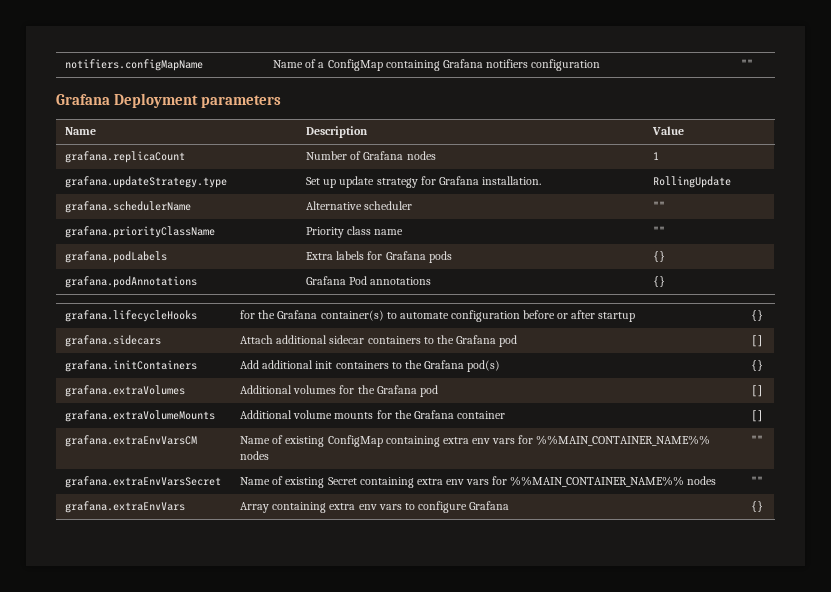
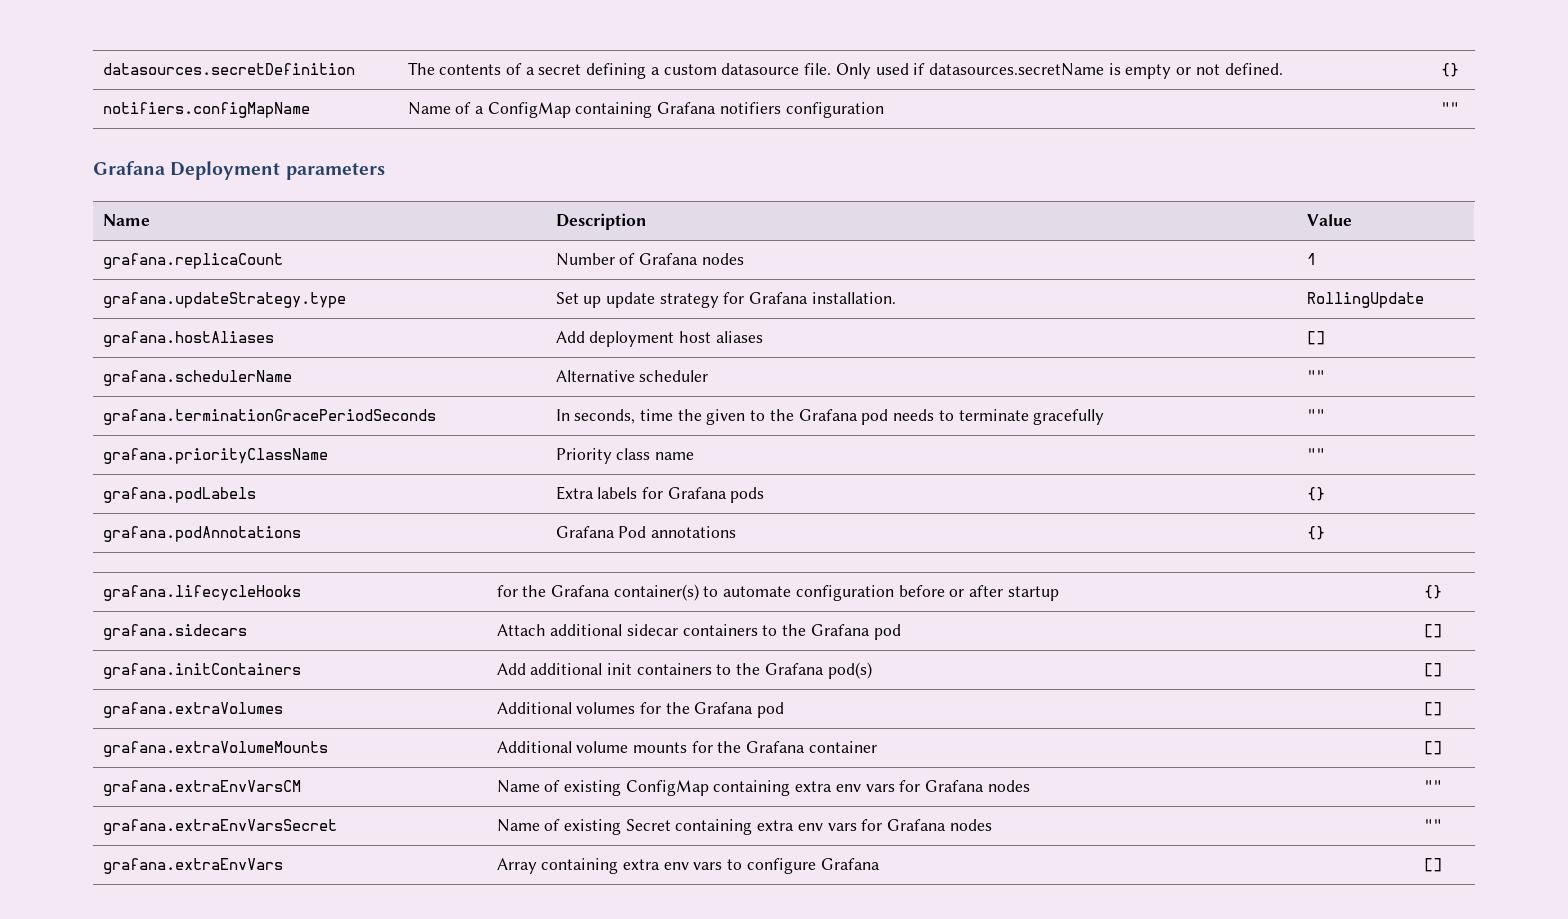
(65, 65) none -> [102,63,355,75] [407,62,1283,79] [1440,63,1459,77] datasources.secretDefinition | The contents of a secret defining a custom datasource file. Only used if datasources.secretName is empty or not defined. | {} //
[65,201,192,213] [306,201,413,210] grafana.schedulerName | Alternative scheduler -> [102,331,274,347] [555,331,763,347] [1306,331,1325,345] [102,370,292,386] [555,370,709,382] [1306,370,1325,382] [102,409,436,425] [555,409,1105,425] grafana.hostAliases | Add deployment host aliases | [] // grafana.schedulerName | Alternative scheduler | "" // grafana.terminationGracePeriodSeconds | In seconds, time the given to the Grafana pod needs to terminate gracefully
[751,360,764,371] {} -> [1423,663,1442,677] []
[536,435,711,446] %%MAIN_CONTAINER_NAME%% -> [925,780,985,792] Grafana
[510,476,685,487] %%MAIN_CONTAINER_NAME%% -> [887,819,947,831] Grafana
[751,501,764,512] {} -> [1423,858,1442,872] []

